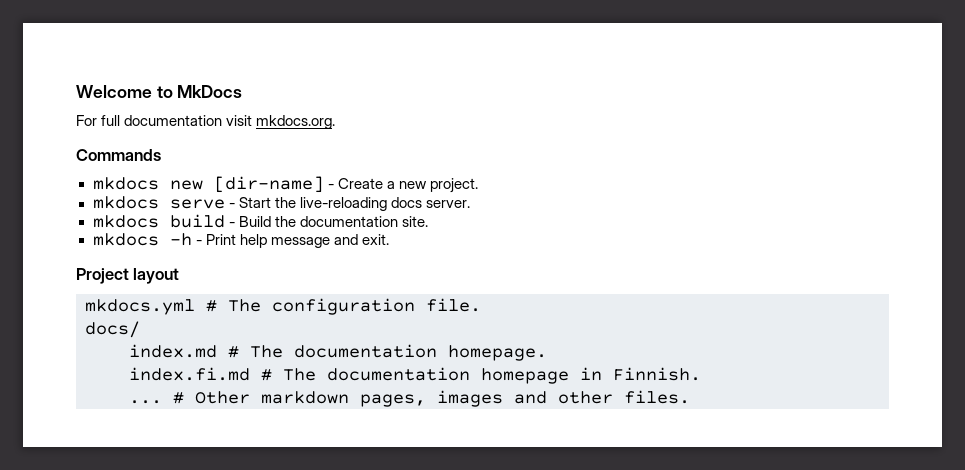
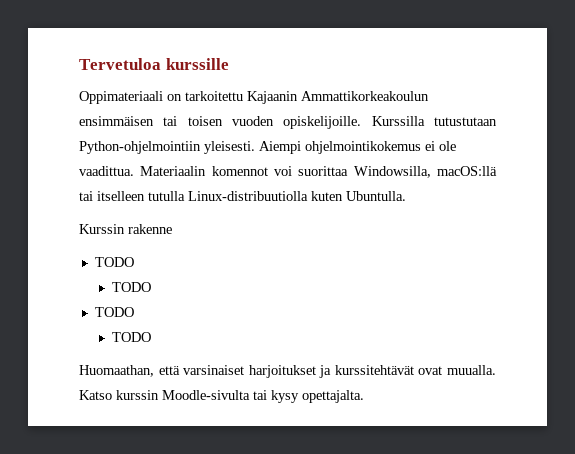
[76,85,243,98] [76,115,336,129] [76,149,161,161] [92,176,478,193] [92,196,470,211] [92,214,428,228] [92,233,389,248] [76,268,180,284] [85,298,481,315] [85,321,140,338] [129,344,547,361] [129,367,701,384] [129,390,690,407] Welcome to MkDocs // For full documentation visit mkdocs.org. // Commands // mkdocs new [dir-name] - Create a new project. // mkdocs serve - Start the live-reloading docs server. // mkdocs build - Build the documentation site. // mkdocs -h - Print help message and exit. // Project layout // mkdocs.yml # The configuration file. // docs/ // index.md # The documentation homepage. // index.fi.md # The documentation homepage in Finnish. // ... # Other markdown pages, images and other files. -> [79,58,229,70] [79,91,429,104] [79,116,497,129] [79,141,456,154] [79,166,497,178] [79,191,406,201] [79,224,172,234] [94,257,134,267] [111,282,151,292] [94,307,134,317] [111,332,151,342] [79,365,496,378] [79,390,364,403] Tervetuloa kurssille // Oppimateriaali on tarkoitettu Kajaanin Ammattikorkeakoulun ensimmäisen tai toisen vuoden opiskelijoille. Kurssilla tutustutaan Python-ohjelmointiin yleisesti. Aiempi ohjelmointikokemus ei ole vaadittua. Materiaalin komennot voi suorittaa Windowsilla, macOS:llä tai itselleen tutulla Linux-distribuutiolla kuten Ubuntulla. // Kurssin rakenne // TODO // TODO // TODO // TODO // Huomaathan, että varsinaiset harjoitukset ja kurssitehtävät ovat muualla. Katso kurssin Moodle-sivulta tai kysy opettajalta.

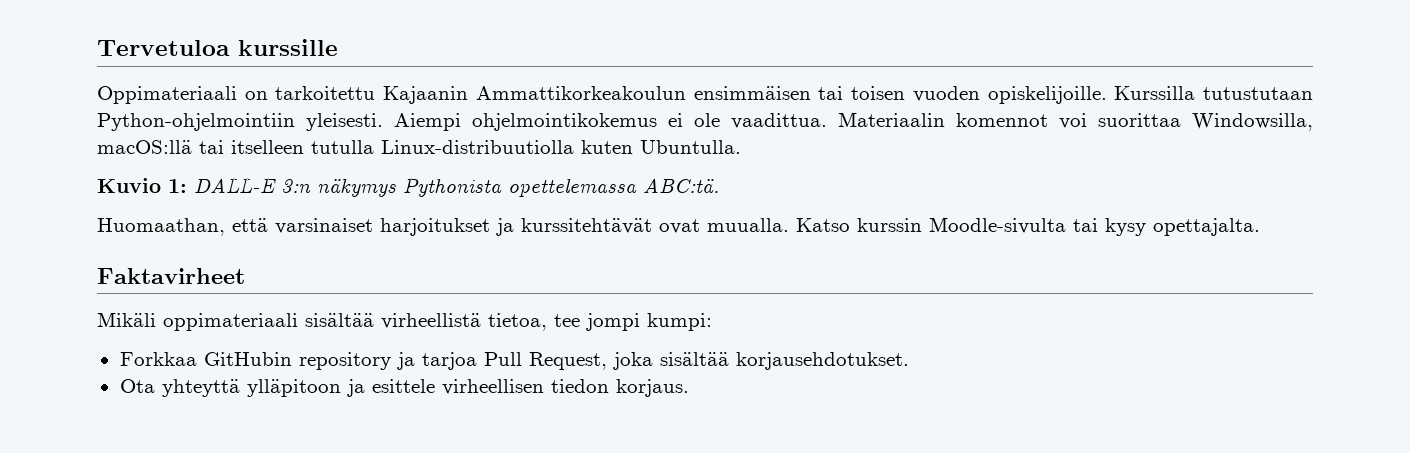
[79,224,172,234] [94,257,134,267] [111,282,151,292] [94,307,134,317] [111,332,151,342] Kurssin rakenne // TODO // TODO // TODO // TODO -> [97,177,719,197] Kuvio 1: DALL-E 3:n näkymys Pythonista opettelemassa ABC:tä.
(364, 396) none -> [97,268,245,284] [97,312,712,331] [119,352,909,370] [119,379,689,397] // Faktavirheet // Mikäli oppimateriaali sisältää virheellistä tietoa, tee jompi kumpi: // Forkkaa GitHubin repository ja tarjoa Pull Request, joka sisältää korjausehdotukset. // Ota yhteyttä ylläpitoon ja esittele virheellisen tiedon korjaus.

